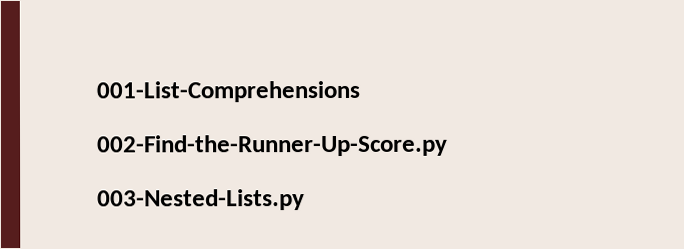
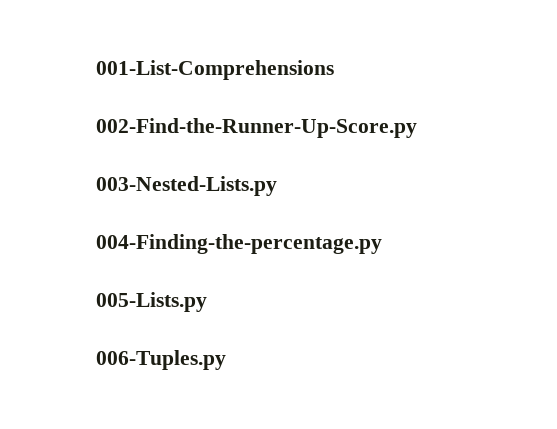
(305, 200) none -> [96,234,382,254] [96,292,207,312] [96,350,226,370] // 004-Finding-the-percentage.py // 005-Lists.py // 006-Tuples.py

